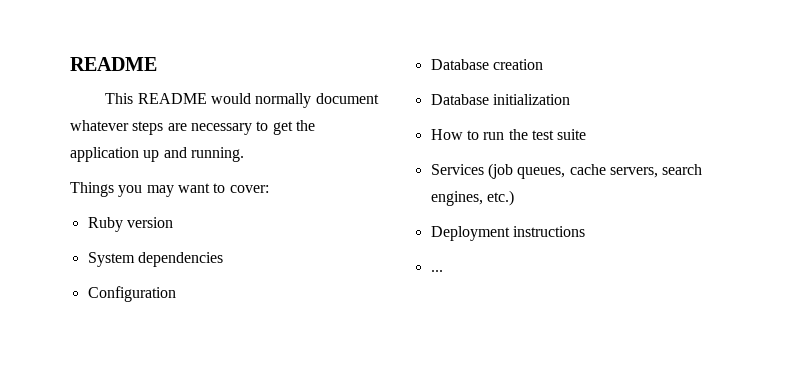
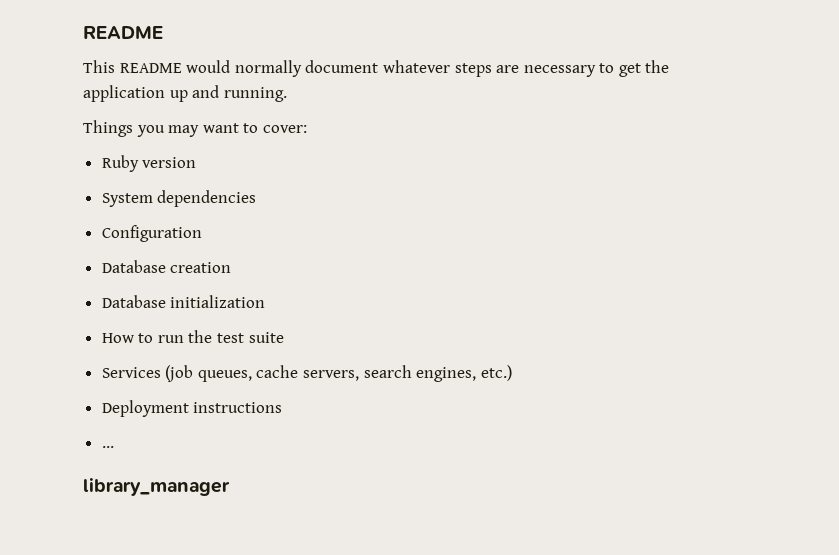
(443, 271) none -> [83,478,230,496] // library_manager

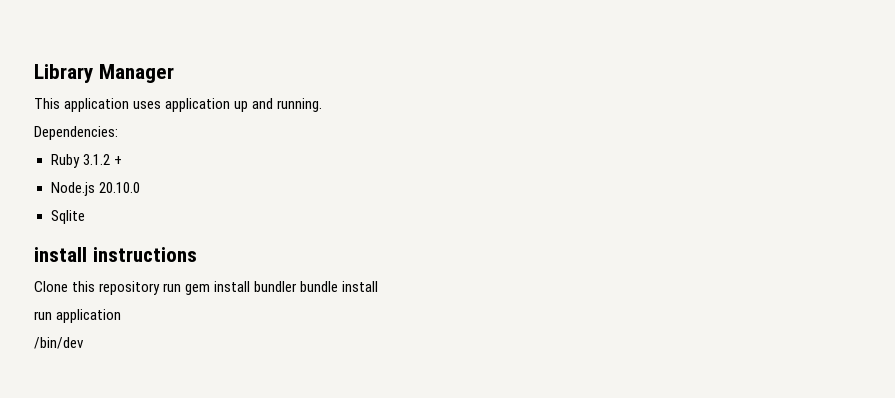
[83,26,163,39] README -> [34,64,174,83] Library Manager
[119,60,670,77] [83,85,287,102] [83,120,307,137] [101,155,197,172] [101,190,257,207] [101,225,202,242] [101,260,232,273] [101,295,266,308] [101,330,284,343] [101,365,512,382] [101,400,283,417] [101,446,114,448] [83,478,230,496] README would normally document whatever steps are necessary to get the application up and running. // Things you may want to cover: // Ruby version // System dependencies // Configuration // Database creation // Database initialization // How to run the test suite // Services (job queues, cache servers, search engines, etc.) // Deployment instructions // ... // library_manager -> [64,98,323,112] [34,126,118,140] [50,154,122,168] [50,182,140,196] [50,210,85,224] [34,247,197,262] [34,281,379,295] [34,309,122,323] [34,337,84,349] application uses application up and running. // Dependencies: // Ruby 3.1.2 + // Node.js 20.10.0 // Sqlite // install instructions // Clone this repository run gem install bundler bundle install // run application // /bin/dev

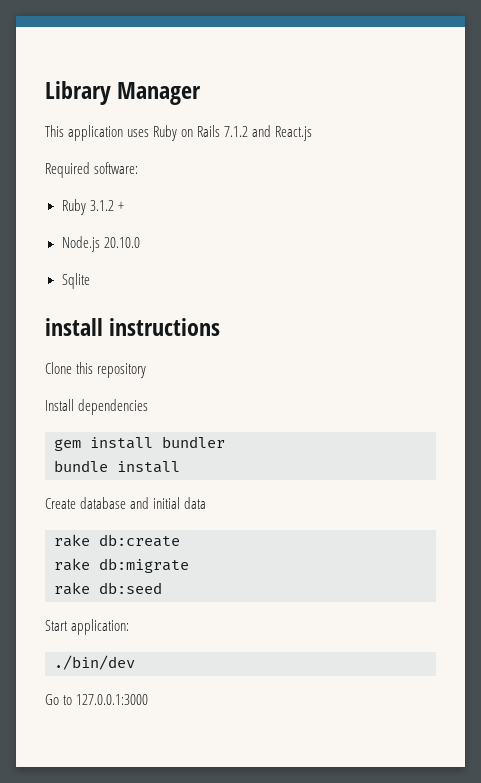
[165,98,323,112] [34,126,118,140] application up and running. // Dependencies: -> [153,125,313,141] [45,162,139,178] Ruby on Rails 7.1.2 and React.js // Required software:
[163,283,182,292] run -> [45,399,149,415] // Install dependencies //
(298, 286) none -> (225, 442) //
[34,309,122,323] [34,337,84,349] run application // /bin/dev -> [45,497,207,509] [54,534,180,547] [54,558,189,573] [54,582,162,595] [45,619,130,635] [54,655,135,670] [45,694,149,705] Create database and initial data // rake db:create // rake db:migrate // rake db:seed // Start application: // ./bin/dev // Go to 127.0.0.1:3000

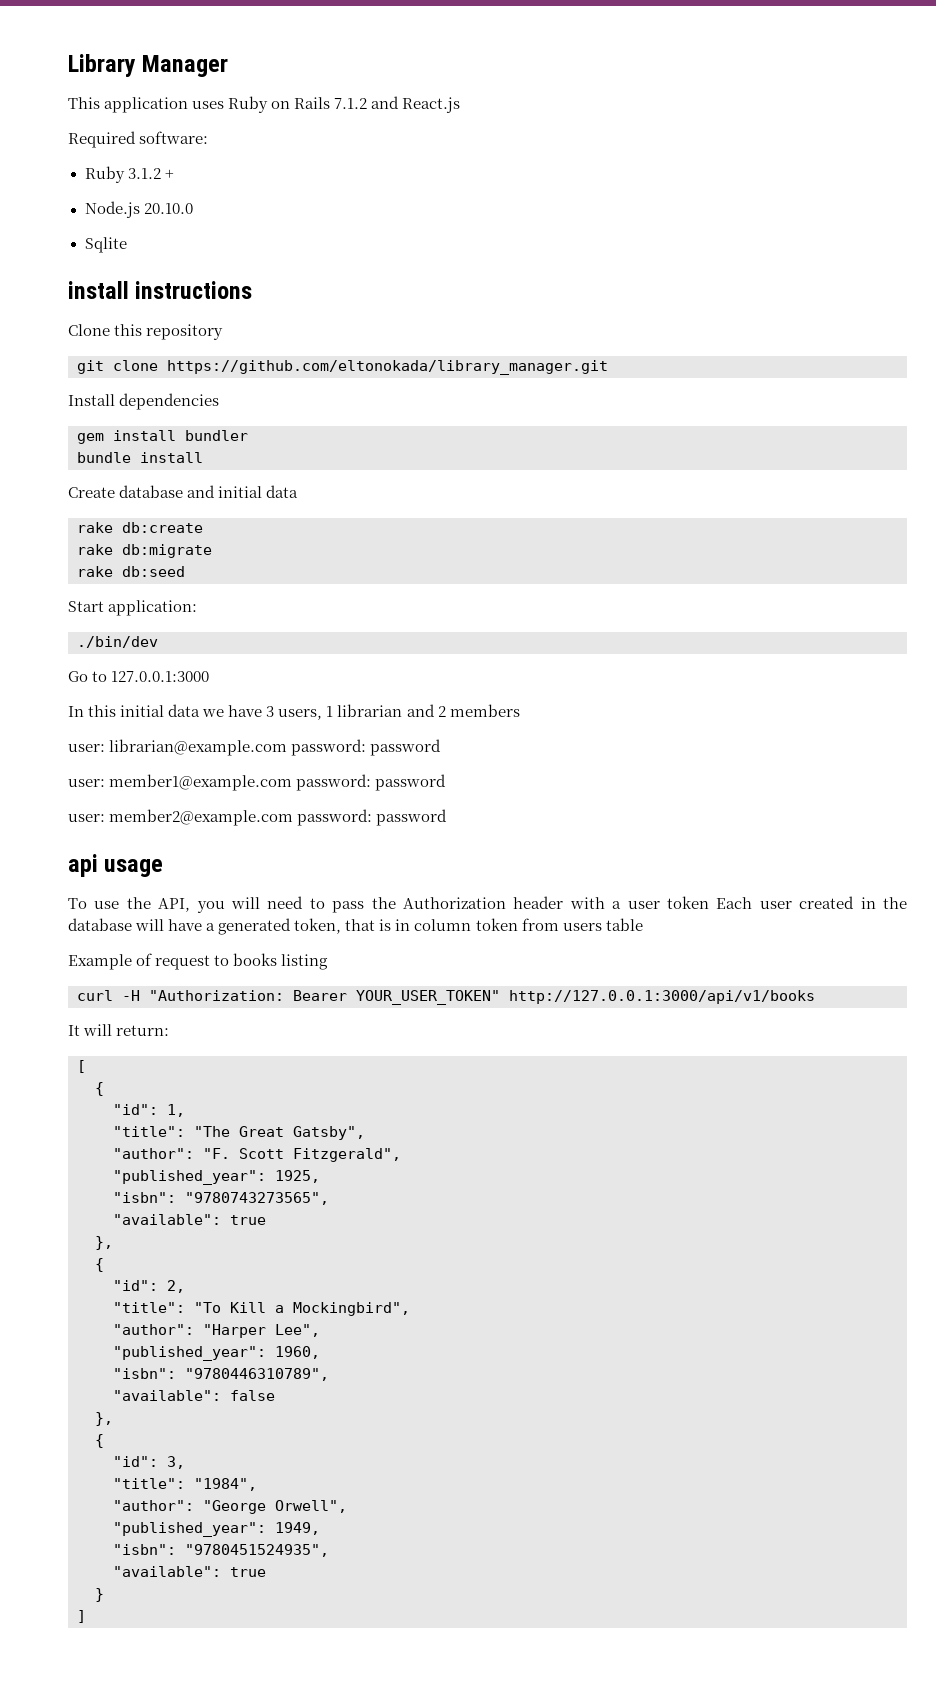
(147, 370) none -> [77,360,608,375] // git clone https://github.com/eltonokada/library_manager.git
(149, 699) none -> [68,704,520,720] [68,739,442,756] [68,774,447,791] [68,809,448,826] [68,854,164,877] [68,896,907,913] [68,918,643,935] [68,953,329,970] [77,990,815,1005] [68,1024,170,1036] [77,1060,86,1073] [95,1082,104,1096] [113,1104,185,1117] [113,1126,365,1140] [113,1148,401,1162] [113,1170,320,1185] [113,1192,329,1205] [113,1214,266,1225] [95,1236,113,1250] [95,1258,104,1272] [113,1280,185,1293] [113,1302,410,1316] [113,1324,320,1338] [113,1346,320,1361] [113,1368,329,1381] [113,1390,275,1401] [95,1412,113,1426] [95,1434,104,1448] [113,1456,185,1469] [113,1478,257,1491] [113,1500,347,1514] [113,1522,320,1537] [113,1544,329,1557] [113,1566,266,1577] [95,1588,104,1602] [77,1610,86,1623] // In this initial data we have 3 users, 1 librarian and 2 members // user: librarian@example.com password: password // user: member1@example.com password: password // user: member2@example.com password: password // api usage // To use the API, you will need to pass the Authorization header with a user token Each user created in the database will have a generated token, that is in column token from users table // Example of request to books listing // curl -H "Authorization: Bearer YOUR_USER_TOKEN" http://127.0.0.1:3000/api/v1/books // It will return: // [ // { // "id": 1, // "title": "The Great Gatsby", // "author": "F. Scott Fitzgerald", // "published_year": 1925, // "isbn": "9780743273565", // "available": true // }, // { // "id": 2, // "title": "To Kill a Mockingbird", // "author": "Harper Lee", // "published_year": 1960, // "isbn": "9780446310789", // "available": false // }, // { // "id": 3, // "title": "1984", // "author": "George Orwell", // "published_year": 1949, // "isbn": "9780451524935", // "available": true // } // ]

